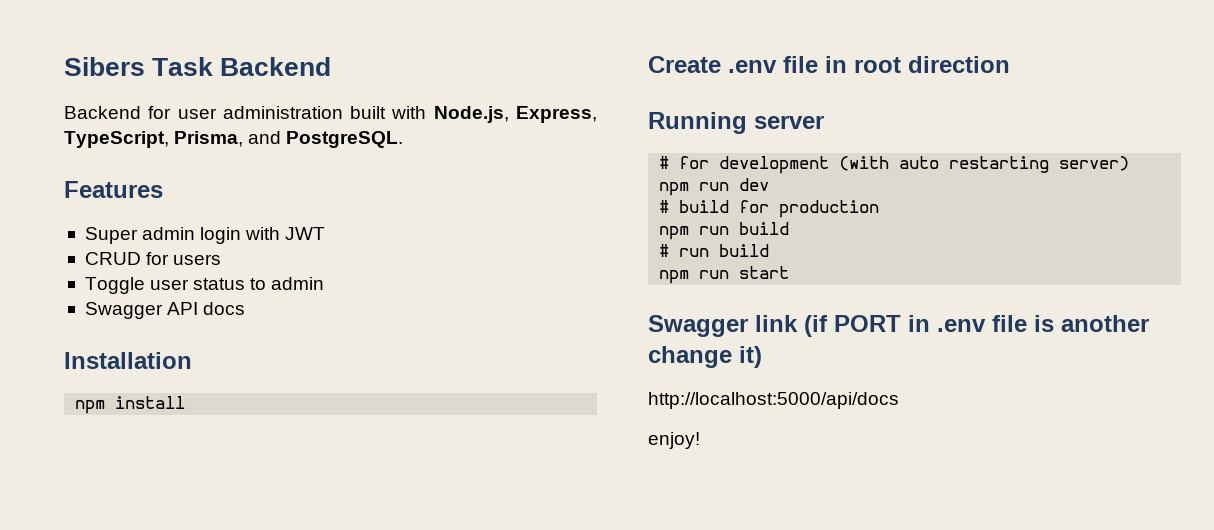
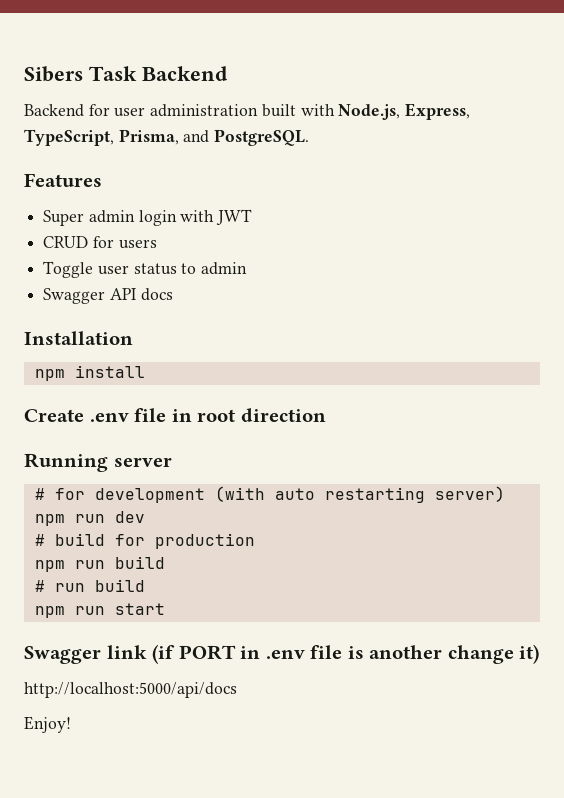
[648,432,700,449] enjoy! -> [24,716,71,733] Enjoy!

